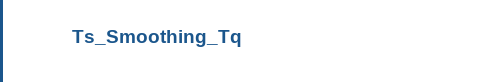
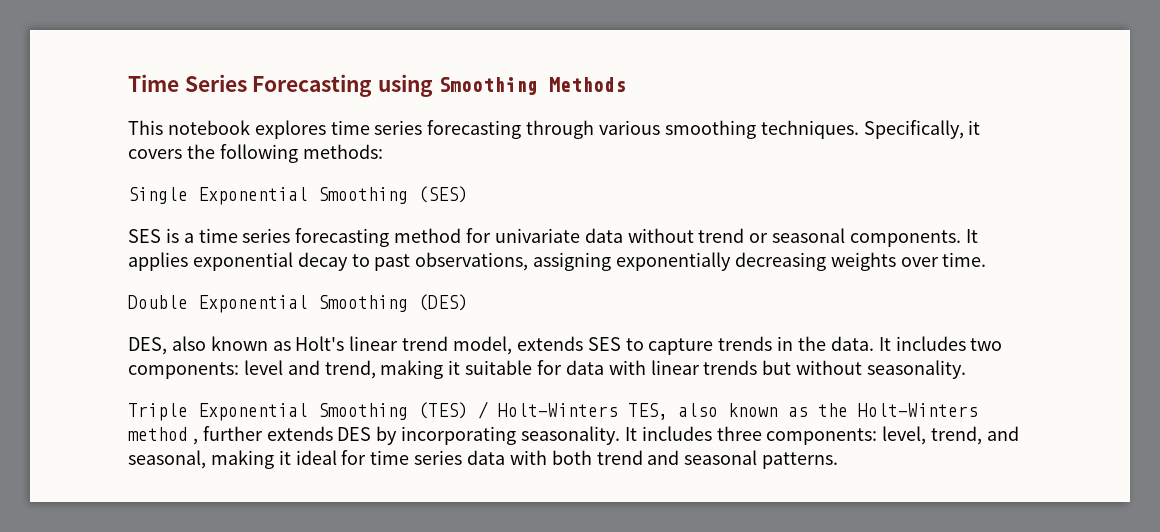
[72,30,242,47] Ts_Smoothing_Tq -> [128,74,626,97] [128,120,981,139] [128,144,383,163] [128,186,468,205] [128,228,978,247] [128,252,987,271] [128,294,468,313] [128,336,1003,355] [128,360,967,379] [128,401,978,421] [128,426,1020,445] [128,450,839,469] Time Series Forecasting using Smoothing Methods // This notebook explores time series forecasting through various smoothing techniques. Specifically, it covers the following methods: // Single Exponential Smoothing (SES) // SES is a time series forecasting method for univariate data without trend or seasonal components. It applies exponential decay to past observations, assigning exponentially decreasing weights over time. // Double Exponential Smoothing (DES) // DES, also known as Holt's linear trend model, extends SES to capture trends in the data. It includes two components: level and trend, making it suitable for data with linear trends but without seasonality. // Triple Exponential Smoothing (TES) / Holt-Winters TES, also known as the Holt-Winters method , further extends DES by incorporating seasonality. It includes three components: level, trend, and seasonal, making it ideal for time series data with both trend and seasonal patterns.

